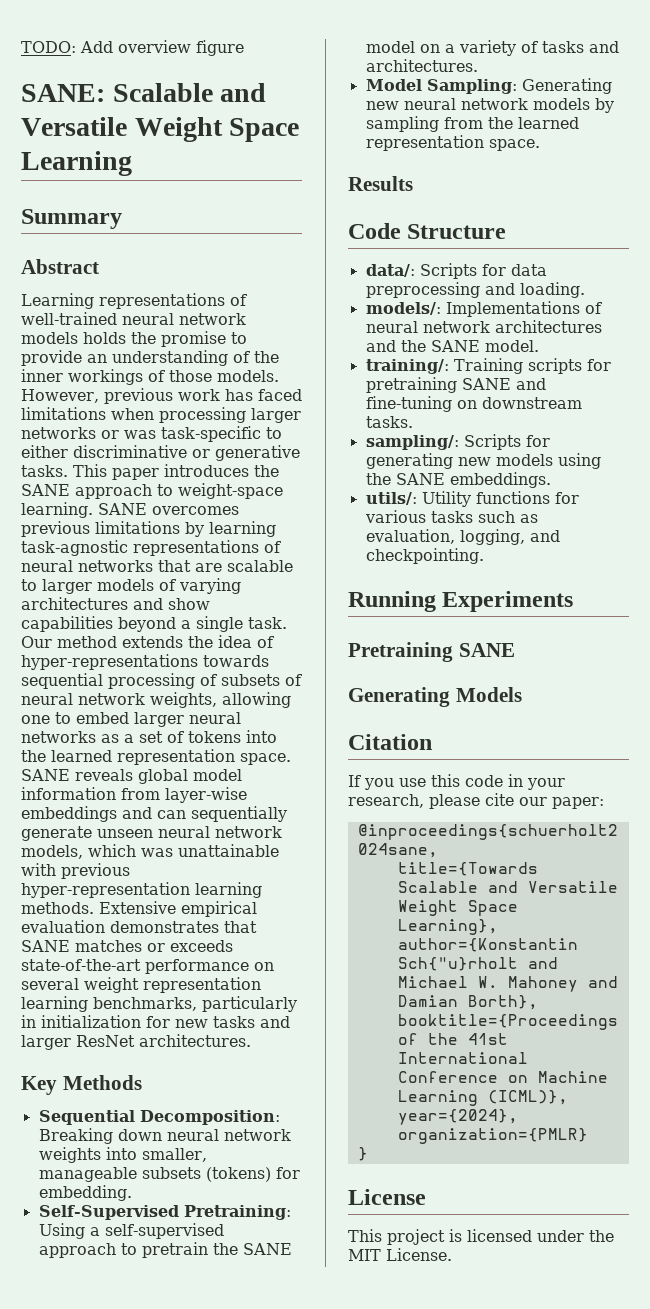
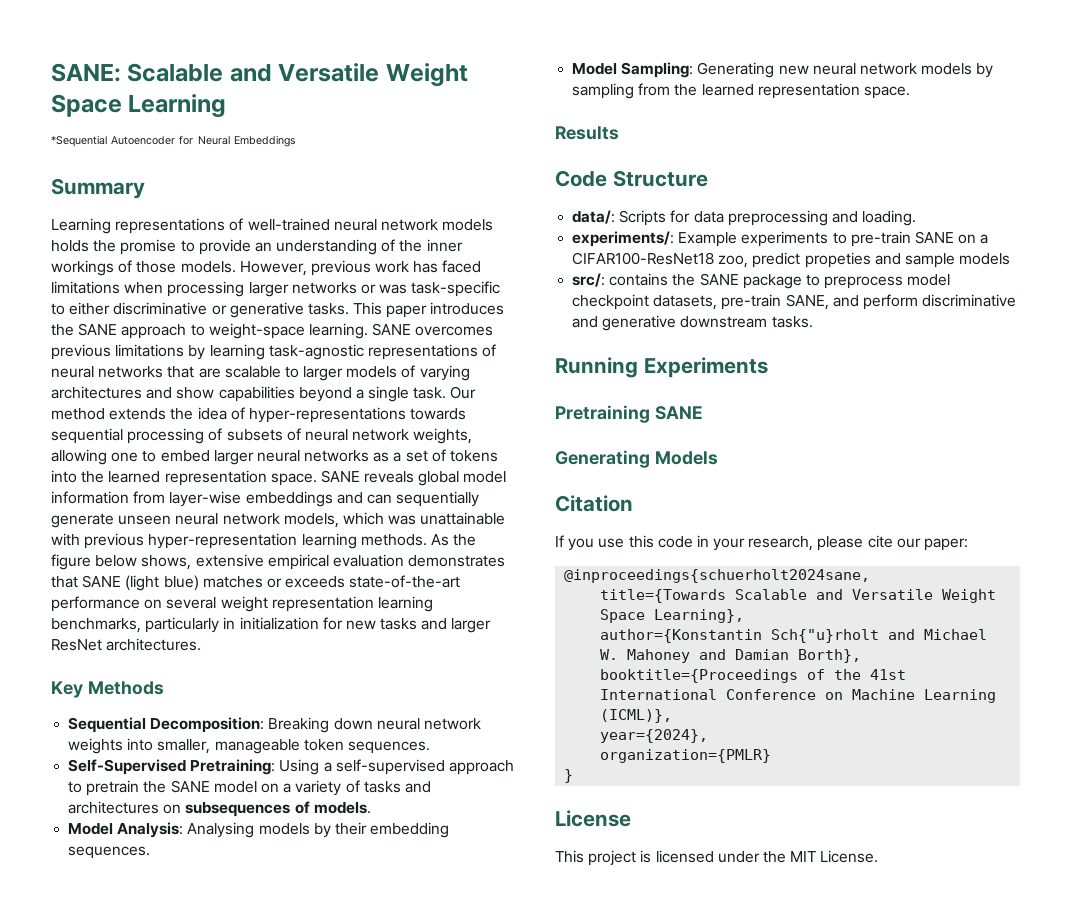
[21,40,244,56] TODO: Add overview figure // -> (51, 72) none
(132, 163) none -> [51,135,295,147] // *Sequential Autoencoder for Neural Embeddings
[21,259,99,274] // Abstract -> (145, 188) none
[99,901,176,914] Extensive -> [430,534,477,546] [51,554,264,570] As the figure below shows, extensive
(70, 946) none -> [125,575,199,591] (light blue)
[141,1167,300,1182] [38,1185,132,1201] subsets (tokens) for embedding. -> [303,739,430,754] token sequences.
[365,59,478,72] architectures. -> [68,801,371,817] [68,822,450,838] [68,846,151,859] architectures on subsequences of models. // Model Analysis: Analysing models by their embedding sequences.
[365,301,602,317] [365,320,602,333] [365,340,539,352] [365,358,611,374] [365,377,546,393] [365,396,582,412] [365,416,413,428] [365,434,550,450] [365,453,601,469] [365,472,551,488] [365,491,579,507] [364,510,538,523] [365,529,560,545] [365,548,484,564] models/: Implementations of neural network architectures and the SANE model. // training/: Training scripts for pretraining SANE and fine-tuning on downstream tasks. // sampling/: Scripts for generating new models using the SANE embeddings. // utils/: Utility functions for various tasks such as evaluation, logging, and checkpointing. -> [572,231,989,247] [572,252,1011,268] [572,273,951,289] [572,294,1017,310] [572,315,813,331] experiments/: Example experiments to pre-train SANE on a CIFAR100-ResNet18 zoo, predict propeties and sample models // src/: contains the SANE package to preprocess model checkpoint datasets, pre-train SANE, and perform discriminative and generative downstream tasks.

